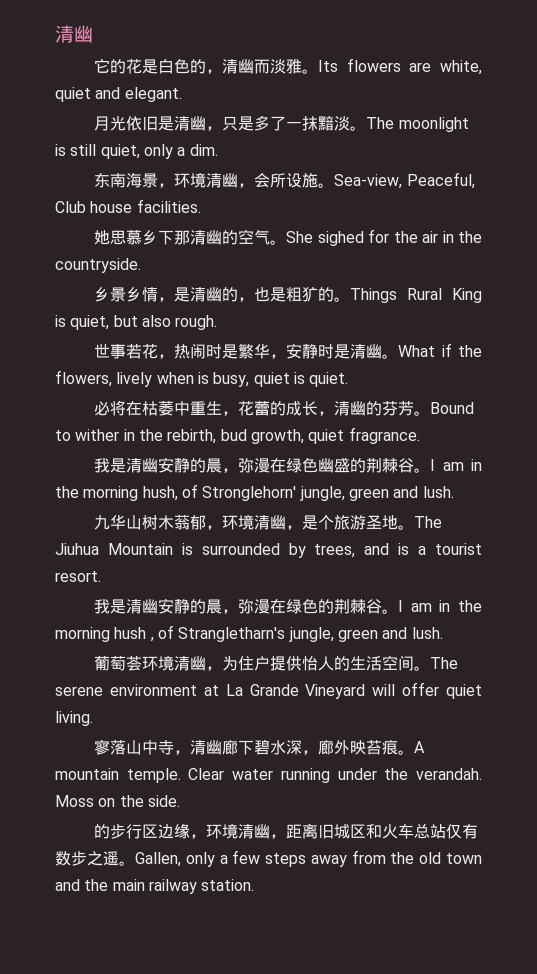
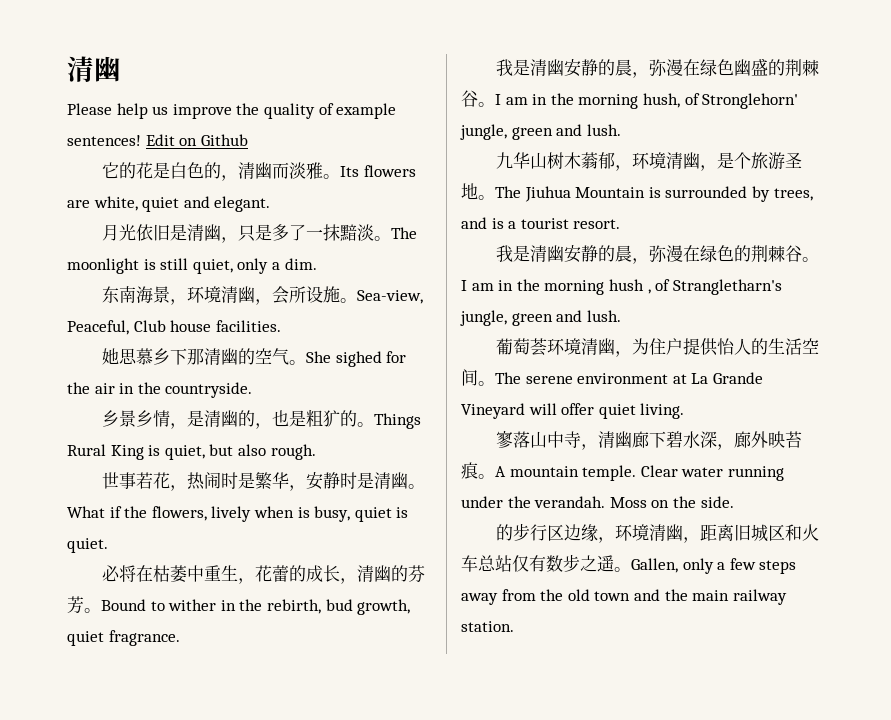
[55,25,93,43] 清幽 -> [67,56,121,82] [67,103,397,119] [67,134,248,146] 清幽 // Please help us improve the quality of example sentences! Edit on Github

